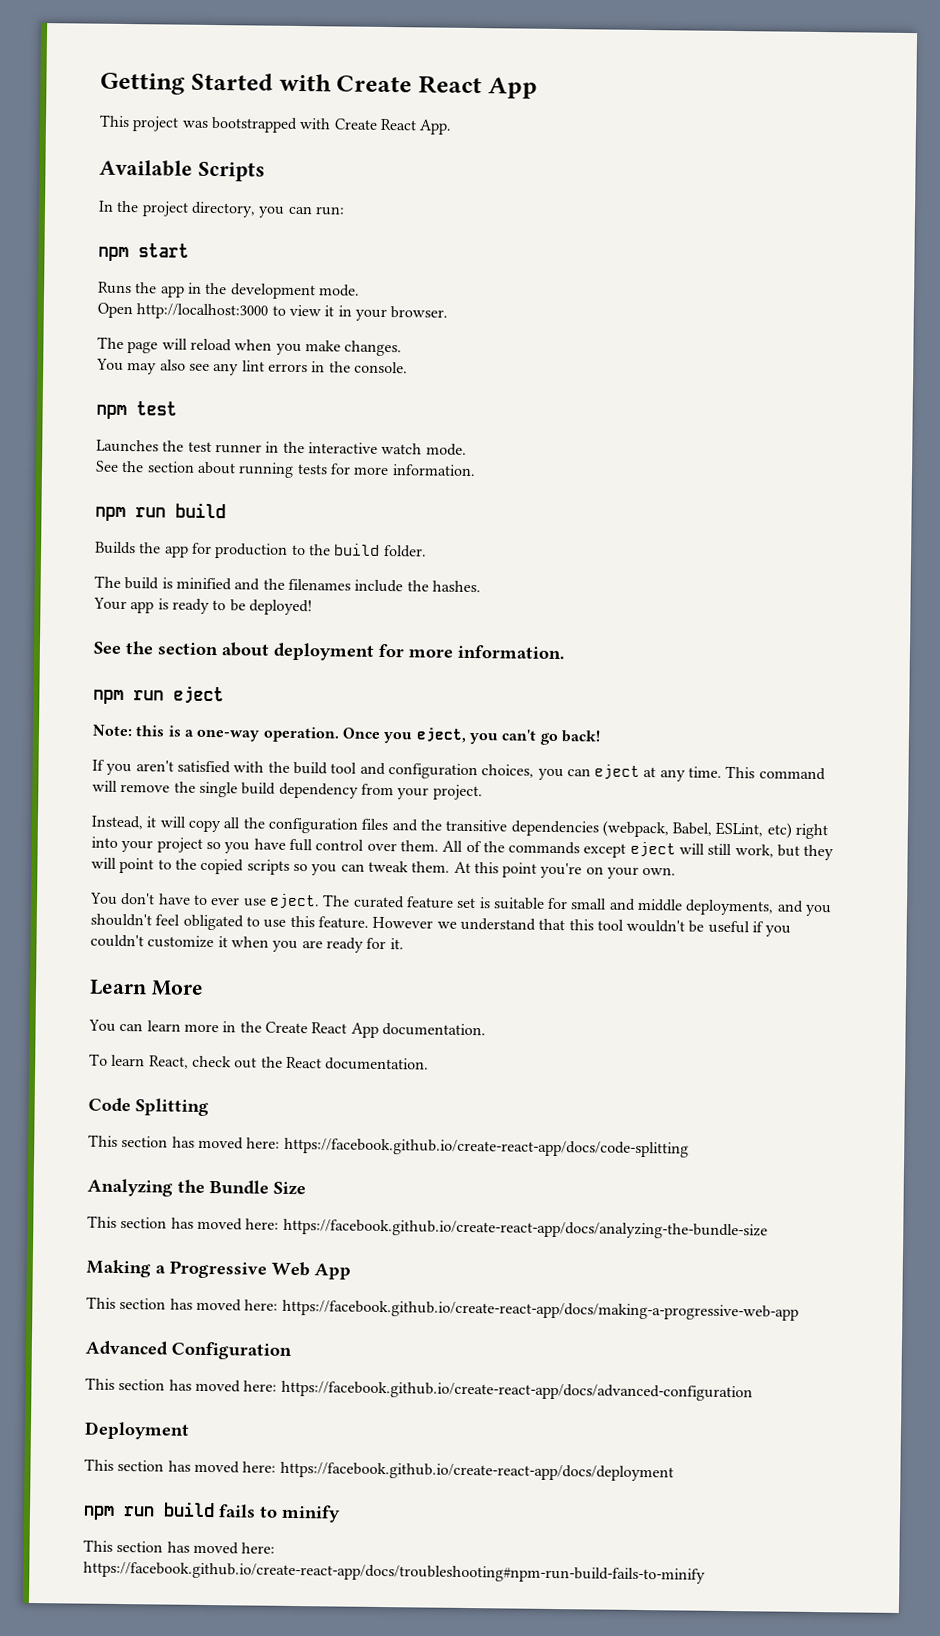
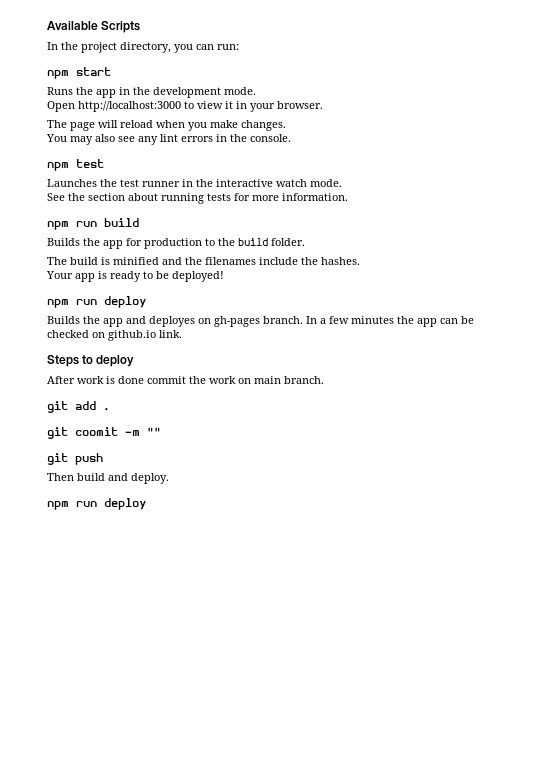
[100,72,538,99] [99,114,453,135] Getting Started with Create React App // This project was bootstrapped with Create React App. // -> (47, 25) none
[93,641,565,661] [93,685,224,705] [92,724,601,746] [92,759,826,782] [92,780,483,801] [91,815,829,840] [91,836,835,861] [91,857,677,879] [89,892,833,917] [90,913,792,937] [90,934,404,953] [89,979,204,996] [88,1019,486,1038] [89,1053,430,1071] [88,1097,209,1117] [88,1134,689,1158] [87,1178,306,1197] [87,1215,768,1240] [86,1259,351,1280] [86,1296,799,1321] [85,1340,292,1360] [85,1377,753,1402] [84,1421,190,1440] [84,1458,674,1482] [83,1501,341,1523] [83,1539,276,1555] [83,1561,706,1584] See the section about deployment for more information. // npm run eject // Note: this is a one-way operation. Once you eject, you can't go back! // If you aren't satisfied with the build tool and configuration choices, you can eject at any time. This command will remove the single build dependency from your project. // Instead, it will copy all the configuration files and the transitive dependencies (webpack, Babel, ESLint, etc) right into your project so you have full control over them. All of the commands except eject will still work, but they will point to the copied scripts so you can tweak them. At this point you're on your own. // You don't have to ever use eject. The curated feature set is suitable for small and middle deployments, and you shouldn't feel obligated to use this feature. However we understand that this tool wouldn't be useful if you couldn't customize it when you are ready for it. // Learn More // You can learn more in the Create React App documentation. // To learn React, check out the React documentation. // Code Splitting // This section has moved here: https://facebook.github.io/create-react-app/docs/code-splitting // Analyzing the Bundle Size // This section has moved here: https://facebook.github.io/create-react-app/docs/analyzing-the-bundle-size // Making a Progressive Web App // This section has moved here: https://facebook.github.io/create-react-app/docs/making-a-progressive-web-app // Advanced Configuration // This section has moved here: https://facebook.github.io/create-react-app/docs/advanced-configuration // Deployment // This section has moved here: https://facebook.github.io/create-react-app/docs/deployment // npm run build fails to minify // This section has moved here: https://facebook.github.io/create-react-app/docs/troubleshooting#npm-run-build-fails-to-minify -> [47,296,146,308] [47,316,474,327] [47,330,182,341] [47,355,135,367] [47,376,324,384] [47,401,110,413] [47,427,161,439] [47,453,103,465] [47,473,169,484] [47,498,146,510] npm run deploy // Builds the app and deployes on gh-pages branch. In a few minutes the app can be checked on github.io link. // Steps to deploy // After work is done commit the work on main branch. // git add . // git coomit -m "" // git push // Then build and deploy. // npm run deploy

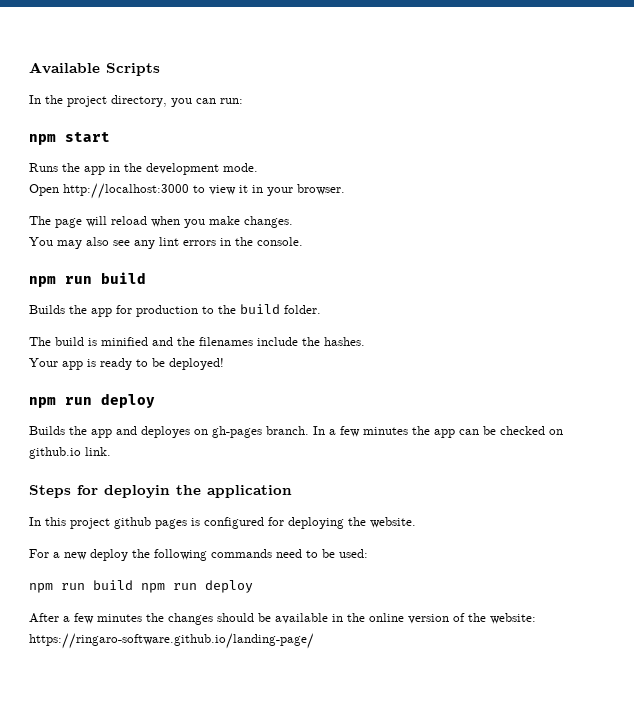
[47,159,104,171] [47,179,342,187] [47,193,348,204] // npm test // Launches the test runner in the interactive watch mode. // See the section about running tests for more information. -> (303, 241) none
[82,355,135,367] [47,376,324,384] [47,401,110,413] [47,427,161,439] [47,453,103,465] [47,473,169,484] [47,498,146,510] to deploy // After work is done commit the work on main branch. // git add . // git coomit -m "" // git push // Then build and deploy. // npm run deploy -> [77,485,292,498] [29,517,416,529] [29,549,368,561] [29,580,253,593] [29,613,536,625] [29,633,314,649] for deployin the application // In this project github pages is configured for deploying the website. // For a new deploy the following commands need to be used: // npm run build npm run deploy // After a few minutes the changes should be available in the online version of the website: https://ringaro-software.github.io/landing-page/

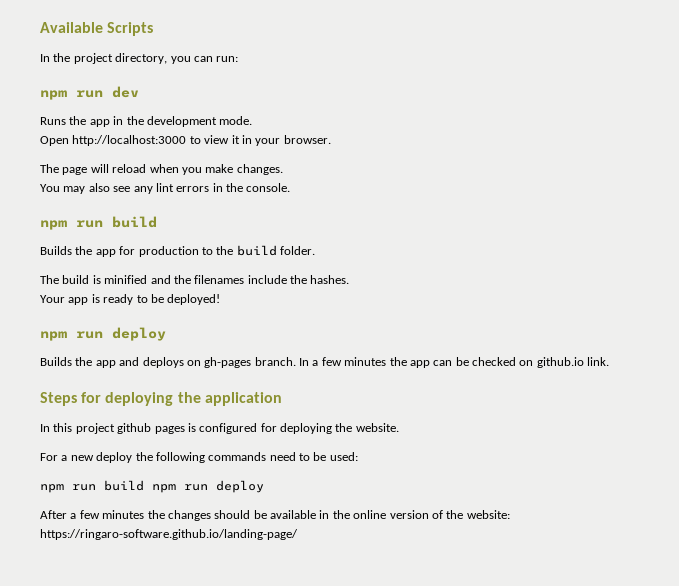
[65,132,110,142] start -> [76,86,139,98] run dev
[141,426,190,438] deployes -> [142,357,184,368] deploys
[104,485,170,498] deployin -> [105,392,174,406] deploying

